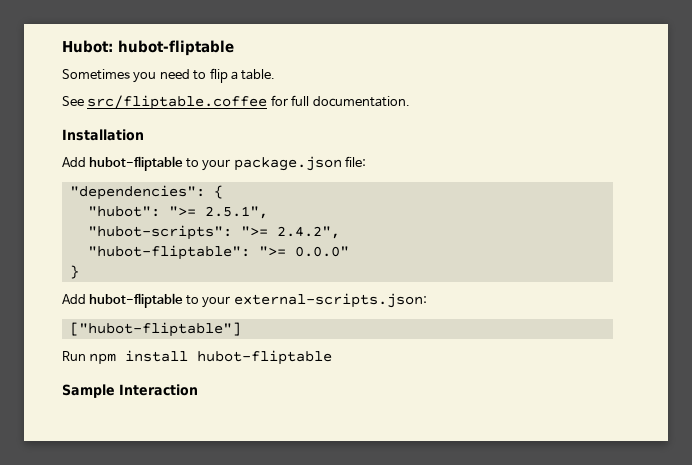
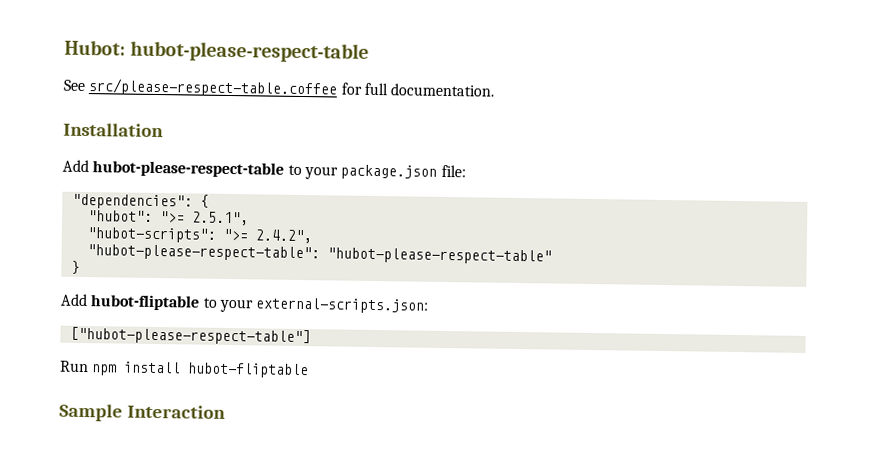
[118,40,234,56] [62,68,276,83] hubot-fliptable // Sometimes you need to flip a table. -> [130,40,370,63] hubot-please-respect-table
[87,95,268,110] src/fliptable.coffee -> [88,78,339,98] src/please-respect-table.coffee
[89,156,184,171] hubot-fliptable -> [92,160,285,178] hubot-please-respect-table
[87,245,349,260] "hubot-fliptable": ">= 0.0.0" -> [86,244,552,265] "hubot-please-respect-table": "hubot-please-respect-table"
[69,322,241,337] ["hubot-fliptable"] -> [69,326,311,346] ["hubot-please-respect-table"]

